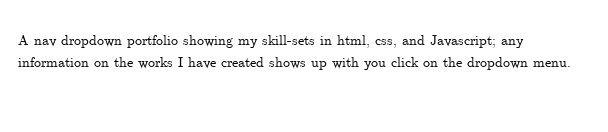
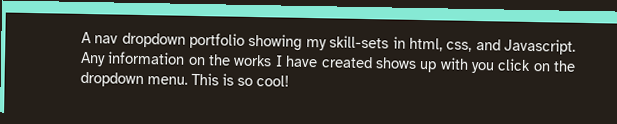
[430,35,524,48] Javascript; any -> [504,38,576,55] [80,51,106,67] Javascript. Any
(571, 64) none -> [191,72,289,87] This is so cool!

